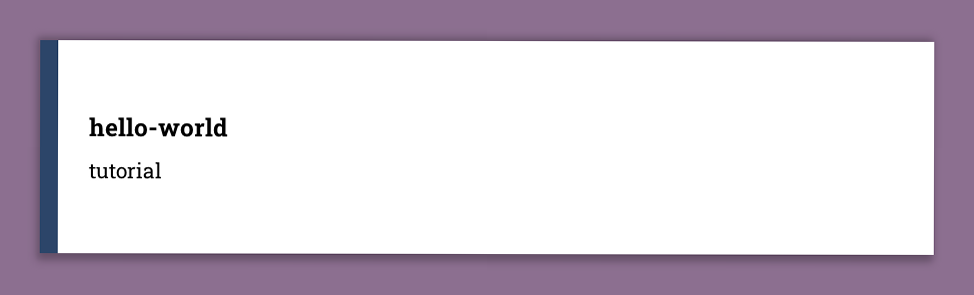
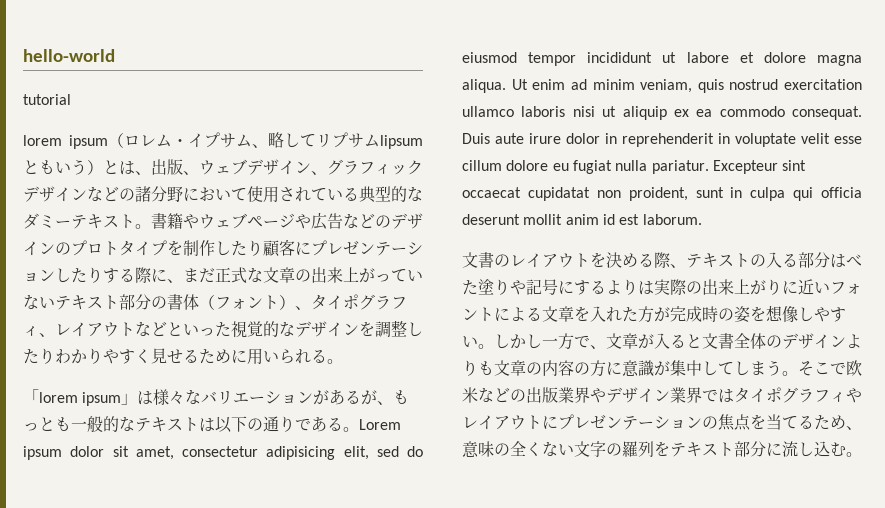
(162, 171) none -> [23,132,423,149] [23,159,423,175] [23,186,423,203] [23,213,423,230] [23,239,423,257] [23,267,423,283] [23,294,407,310] [23,320,423,338] [23,348,343,365] [23,389,410,406] [23,416,401,433] [23,446,423,460] [462,52,862,66] [462,79,862,93] [462,106,862,120] [462,133,862,147] [462,160,807,174] [462,187,862,201] [462,214,702,225] [462,252,862,268] [462,279,862,295] [462,305,846,323] [462,333,862,350] [462,360,862,377] [462,387,862,403] [462,414,862,431] [462,441,862,458] // lorem ipsum（ロレム・イプサム、略してリプサムlipsumともいう）とは、出版、ウェブデザイン、グラフィックデザインなどの諸分野において使用されている典型的なダミーテキスト。書籍やウェブページや広告などのデザインのプロトタイプを制作したり顧客にプレゼンテーションしたりする際に、まだ正式な文章の出来上がっていないテキスト部分の書体（フォント）、タイポグラフィ、レイアウトなどといった視覚的なデザインを調整したりわかりやすく見せるために用いられる。 // 「lorem ipsum」は様々なバリエーションがあるが、もっとも一般的なテキストは以下の通りである。Lorem ipsum dolor sit amet, consectetur adipisicing elit, sed do eiusmod tempor incididunt ut labore et dolore magna aliqua. Ut enim ad minim veniam, quis nostrud exercitation ullamco laboris nisi ut aliquip ex ea commodo consequat. Duis aute irure dolor in reprehenderit in voluptate velit esse cillum dolore eu fugiat nulla pariatur. Excepteur sint occaecat cupidatat non proident, sunt in culpa qui officia deserunt mollit anim id est laborum. // 文書のレイアウトを決める際、テキストの入る部分はべた塗りや記号にするよりは実際の出来上がりに近いフォントによる文章を入れた方が完成時の姿を想像しやすい。しかし一方で、文章が入ると文書全体のデザインよりも文章の内容の方に意識が集中してしまう。そこで欧米などの出版業界やデザイン業界ではタイポグラフィやレイアウトにプレゼンテーションの焦点を当てるため、意味の全くない文字の羅列をテキスト部分に流し込む。

